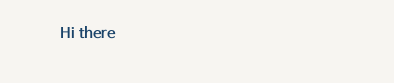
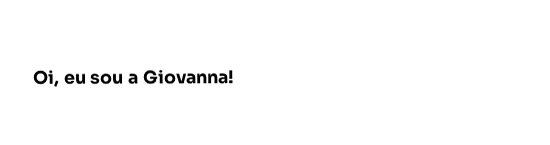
[60,26,116,39] Hi there -> [32,69,235,87] Oi, eu sou a Giovanna!

